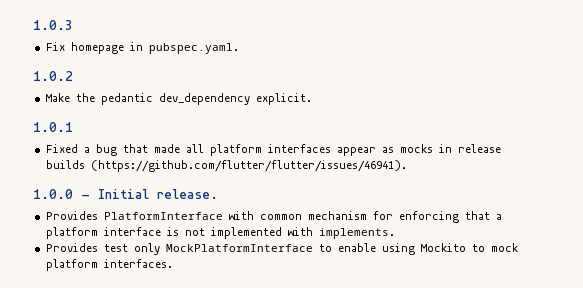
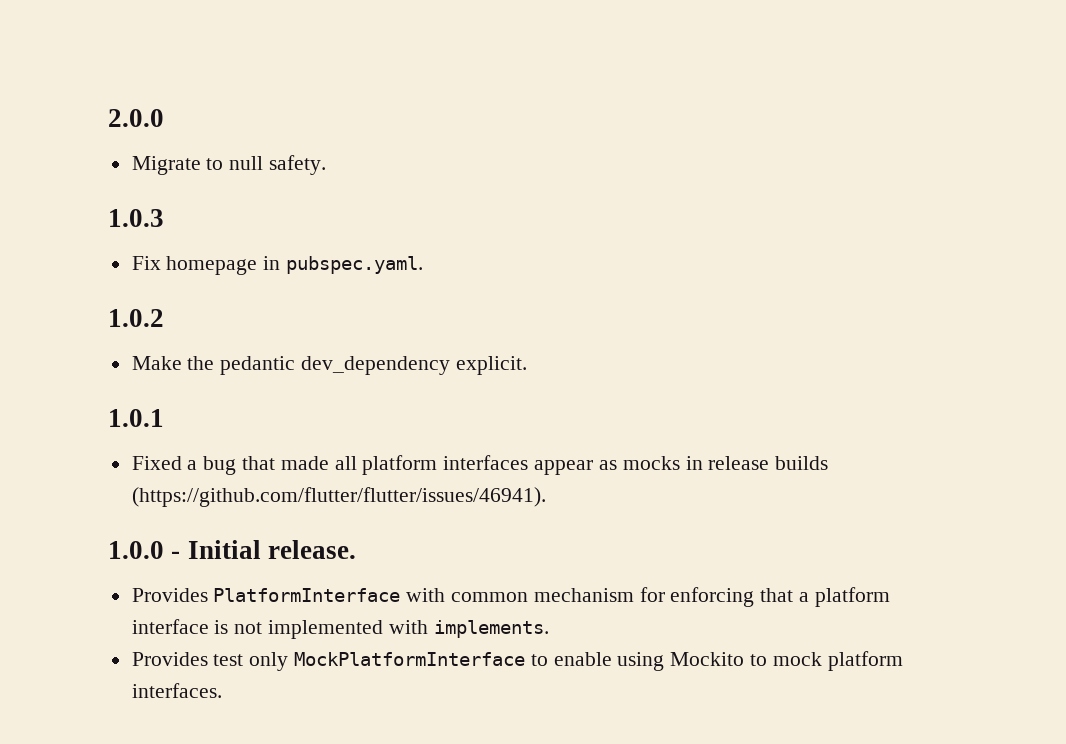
(33, 25) none -> [108,109,164,127] [131,155,327,175] 2.0.0 // Migrate to null safety. //

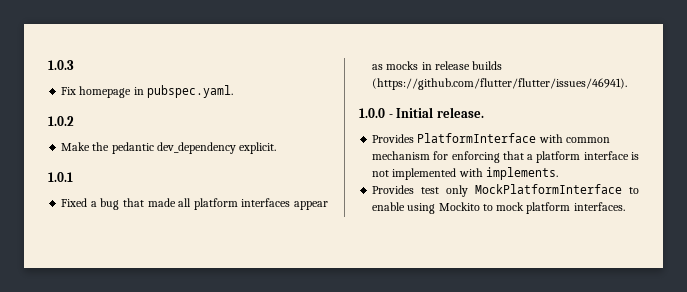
[108,109,164,127] [131,155,327,175] 2.0.0 // Migrate to null safety. // -> (48, 65) none

